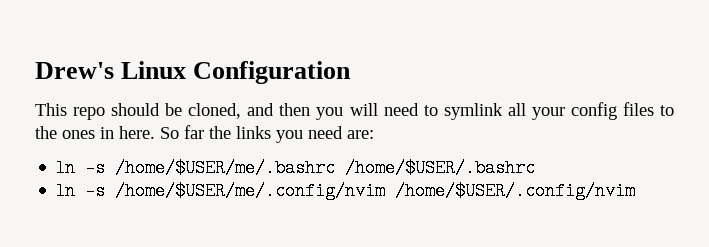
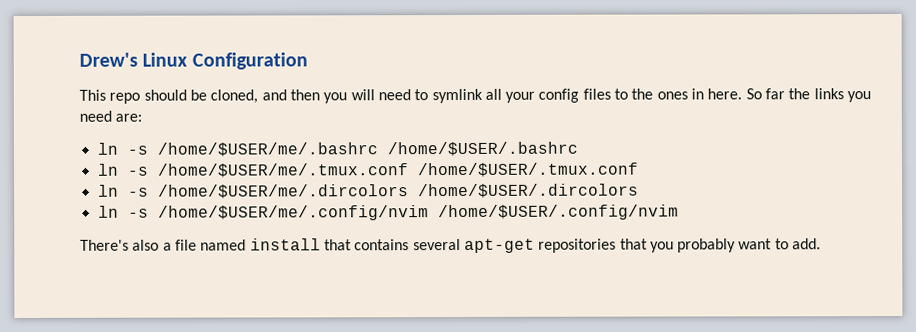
[115,182,636,200] /home/$USER/me/.config/nvim /home/$USER/.config/nvim -> [156,162,639,178] [97,183,639,199] [97,204,679,221] [80,238,822,253] /home/$USER/me/.tmux.conf /home/$USER/.tmux.conf // ln -s /home/$USER/me/.dircolors /home/$USER/.dircolors // ln -s /home/$USER/me/.config/nvim /home/$USER/.config/nvim // There's also a file named install that contains several apt-get repositories that you probably want to add.

